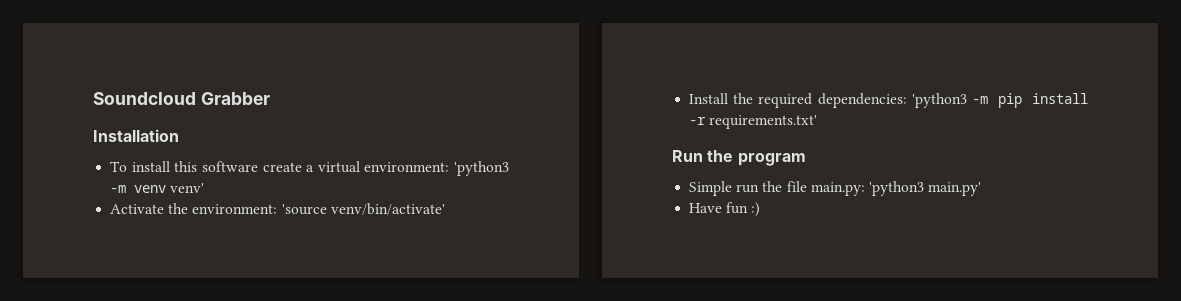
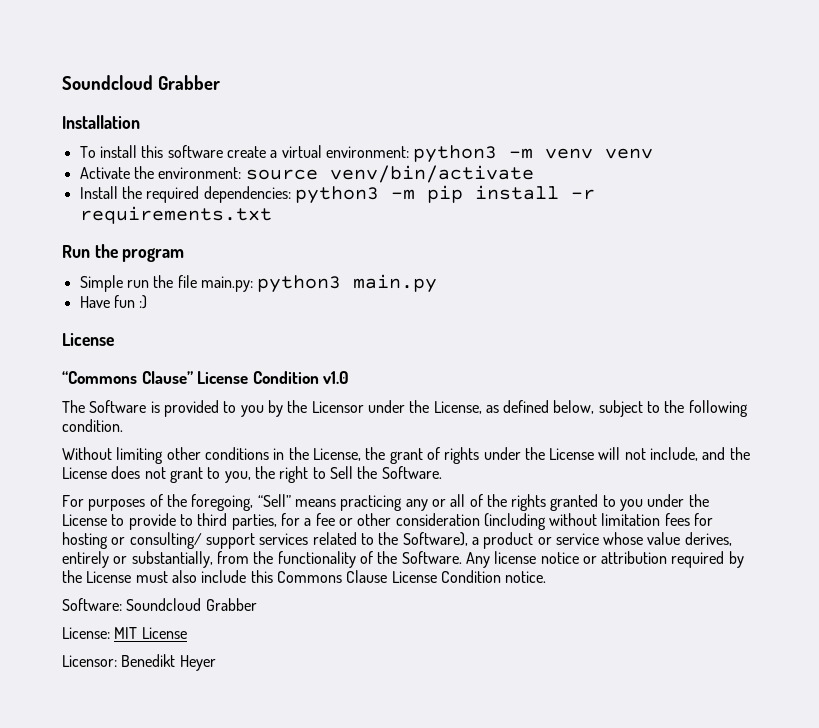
[453,161,509,176] 'python3 -> [413,145,498,163] python3
[170,183,205,193] venv' -> [605,148,654,159] venv
[281,203,445,215] 'source venv/bin/activate' -> [245,165,534,183] source venv/bin/activate
[911,93,967,108] 'python3 -> [294,186,379,204] python3
[709,115,818,129] requirements.txt' -> [79,206,272,224] requirements.txt
[868,181,982,196] 'python3 main.py' -> [257,274,438,293] python3 main.py
(761, 209) none -> [62,333,114,346] [62,371,350,384] [62,400,748,417] [62,419,123,432] [62,447,750,464] [62,466,442,483] [62,494,709,511] [62,513,714,530] [62,532,732,549] [62,551,744,568] [62,570,547,583] [62,598,257,611] [62,627,187,639] [62,654,216,671] // License // “Commons Clause” License Condition v1.0 // The Software is provided to you by the Licensor under the License, as defined below, subject to the following condition. // Without limiting other conditions in the License, the grant of rights under the License will not include, and the License does not grant to you, the right to Sell the Software. // For purposes of the foregoing, “Sell” means practicing any or all of the rights granted to you under the License to provide to third parties, for a fee or other consideration (including without limitation fees for hosting or consulting/ support services related to the Software), a product or service whose value derives, entirely or substantially, from the functionality of the Software. Any license notice or attribution required by the License must also include this Commons Clause License Condition notice. // Software: Soundcloud Grabber // License: MIT License // Licensor: Benedikt Heyer

